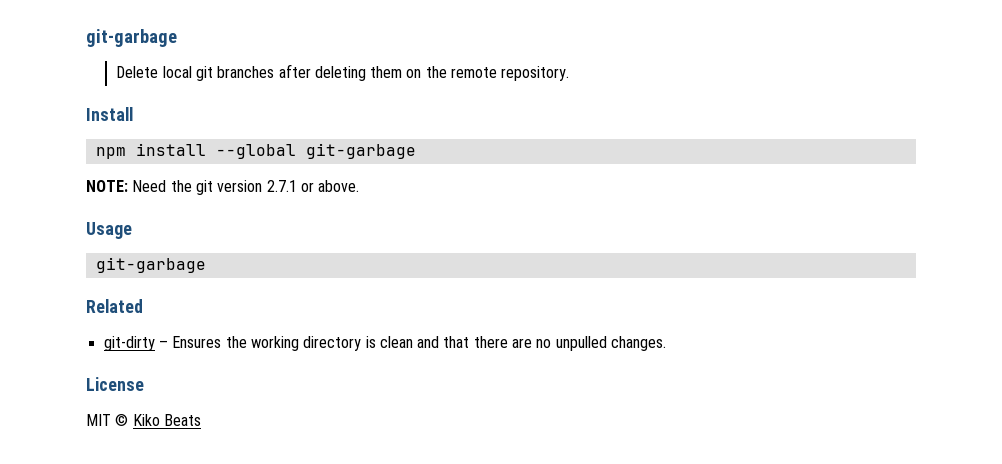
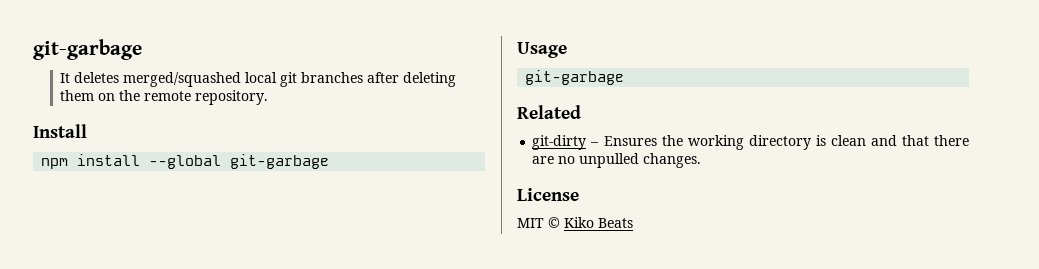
[86,29,177,47] [116,66,159,78] git-garbage // Delete -> [33,39,142,60] [60,72,242,87] git-garbage // It deletes merged/squashed
[86,180,360,195] // NOTE: Need the git version 2.7.1 or above. -> (330, 161) none

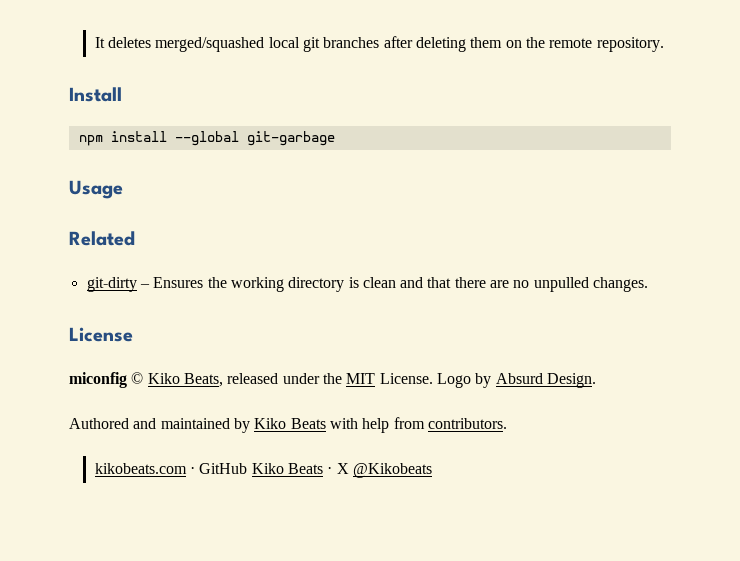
[33,39,142,60] git-garbage // -> (94, 42) none
[525,70,625,85] // git-garbage -> (123, 189) none
[517,218,544,228] MIT -> [69,372,127,388] miconfig
[598,218,633,228] Beats -> [183,373,596,388] [69,417,507,433] [94,463,432,478] Beats, released under the MIT License. Logo by Absurd Design. // Authored and maintained by Kiko Beats with help from contributors. // kikobeats.com · GitHub Kiko Beats · X @Kikobeats

